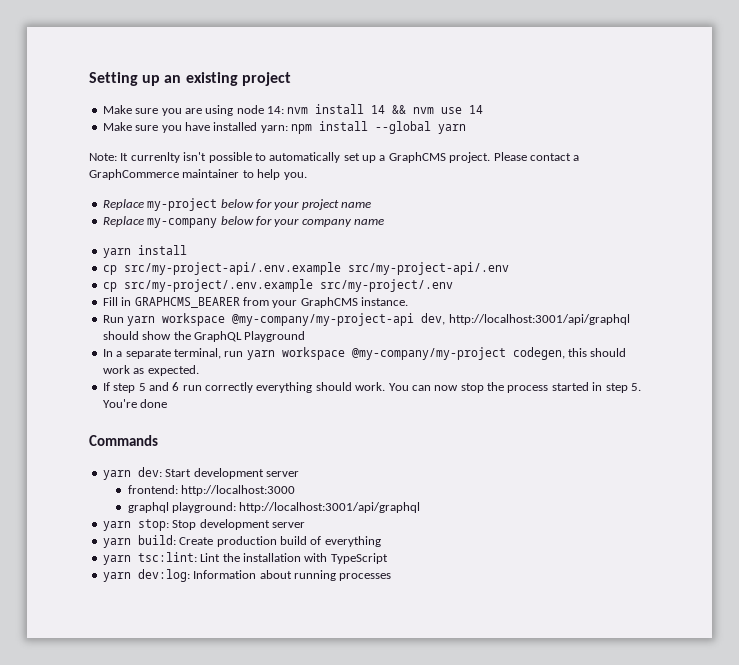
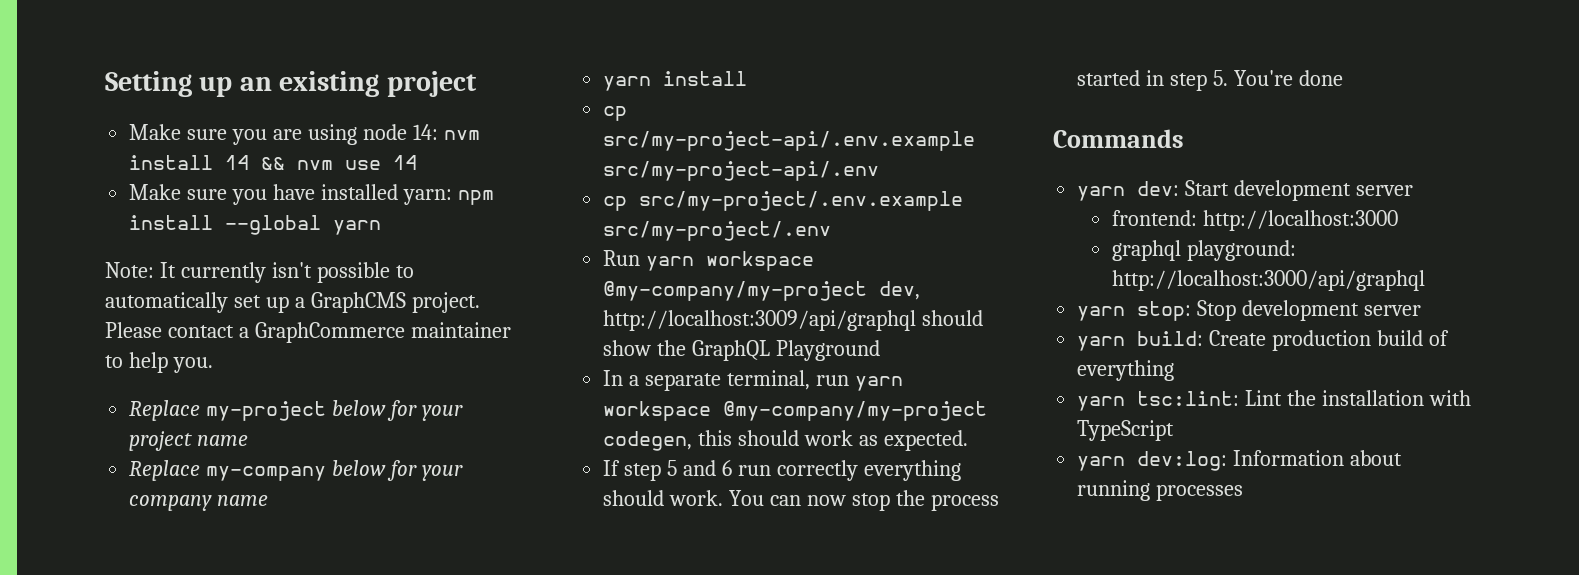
[130,152,180,163] currenlty -> [180,262,266,283] currently
[102,297,408,308] // Fill in GRAPHCMS_BEARER from your GraphCMS instance. -> (832, 231) none
[232,313,630,326] @my-company/my-project-api dev, http://localhost:3001/api/graphql -> [603,281,921,301] [603,310,917,331] @my-company/my-project dev, http://localhost:3009/api/graphql
[239,502,421,513] http://localhost:3001/api/graphql -> [1112,270,1426,291] http://localhost:3000/api/graphql

